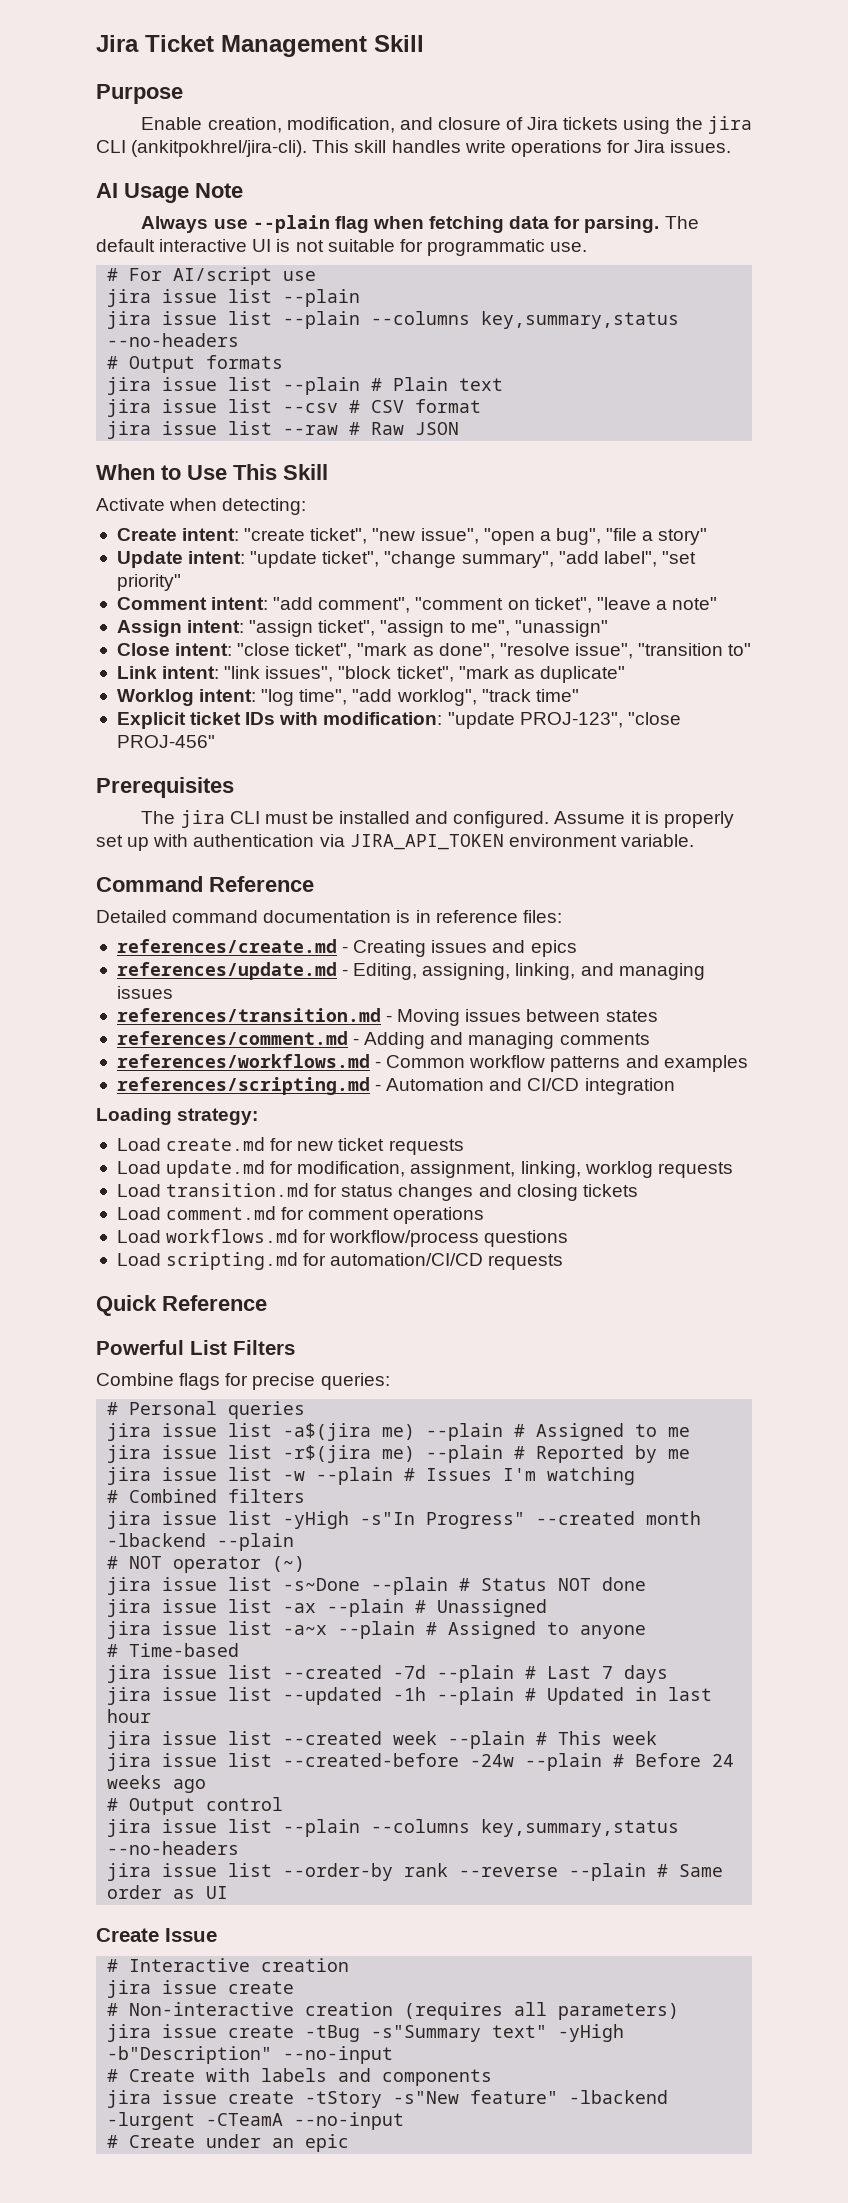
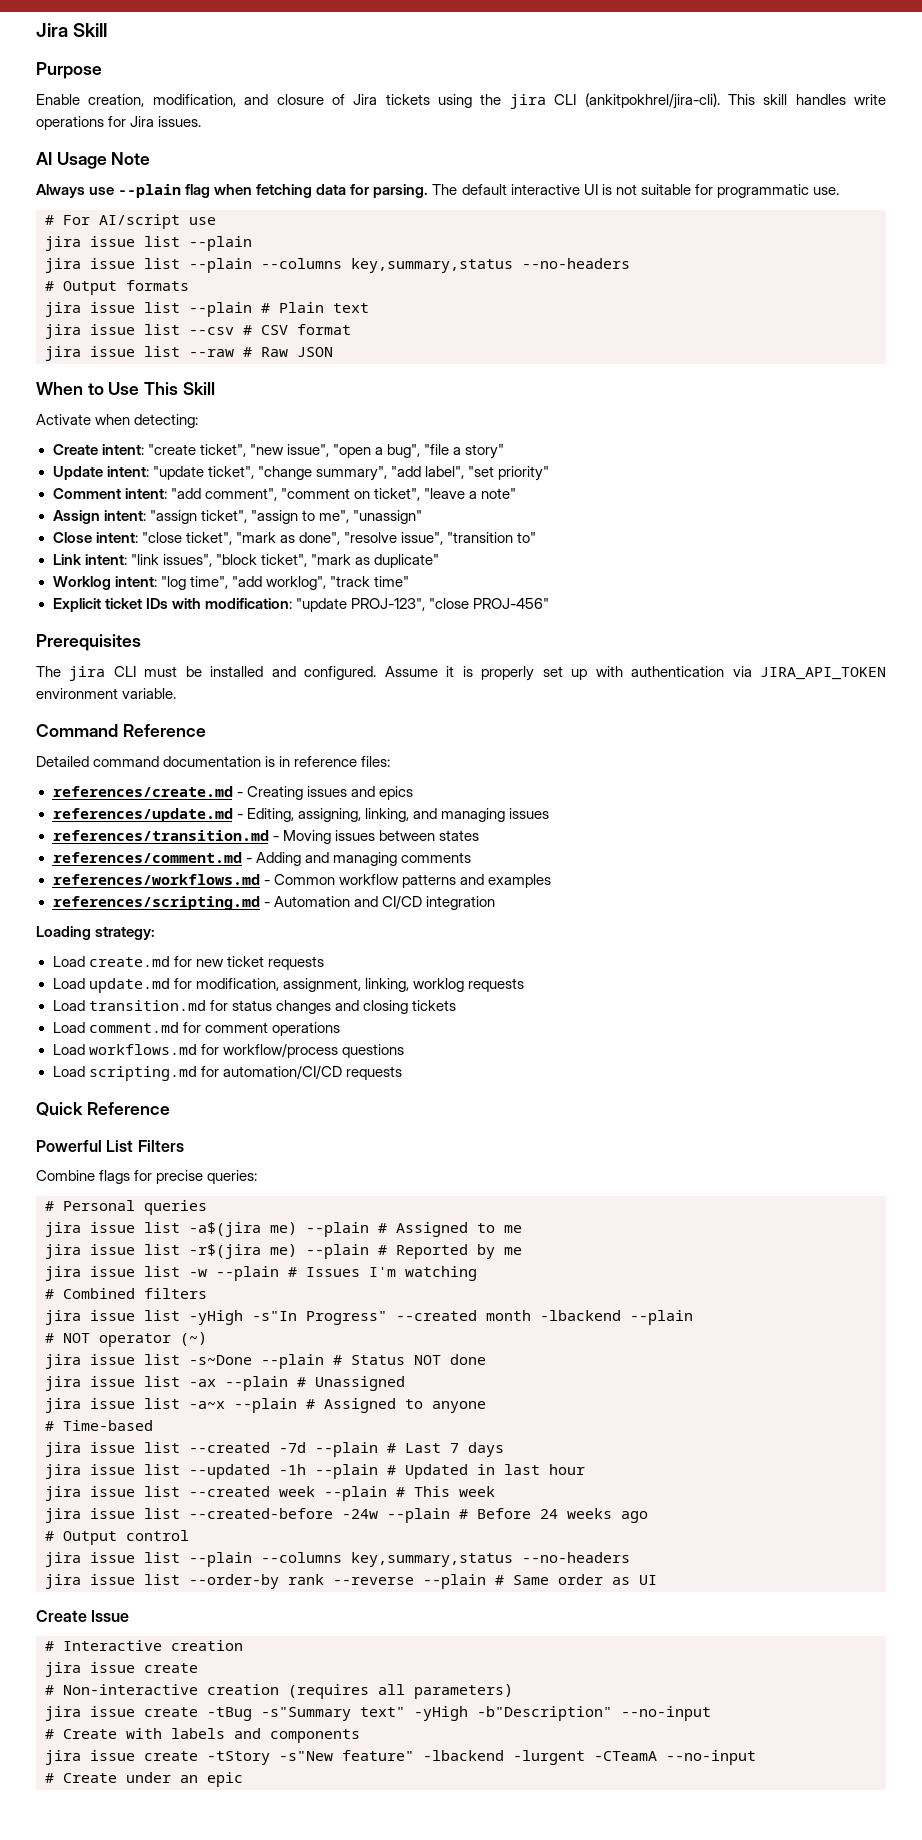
[96,35,367,57] Jira Ticket Management -> [36,23,68,37] Jira

